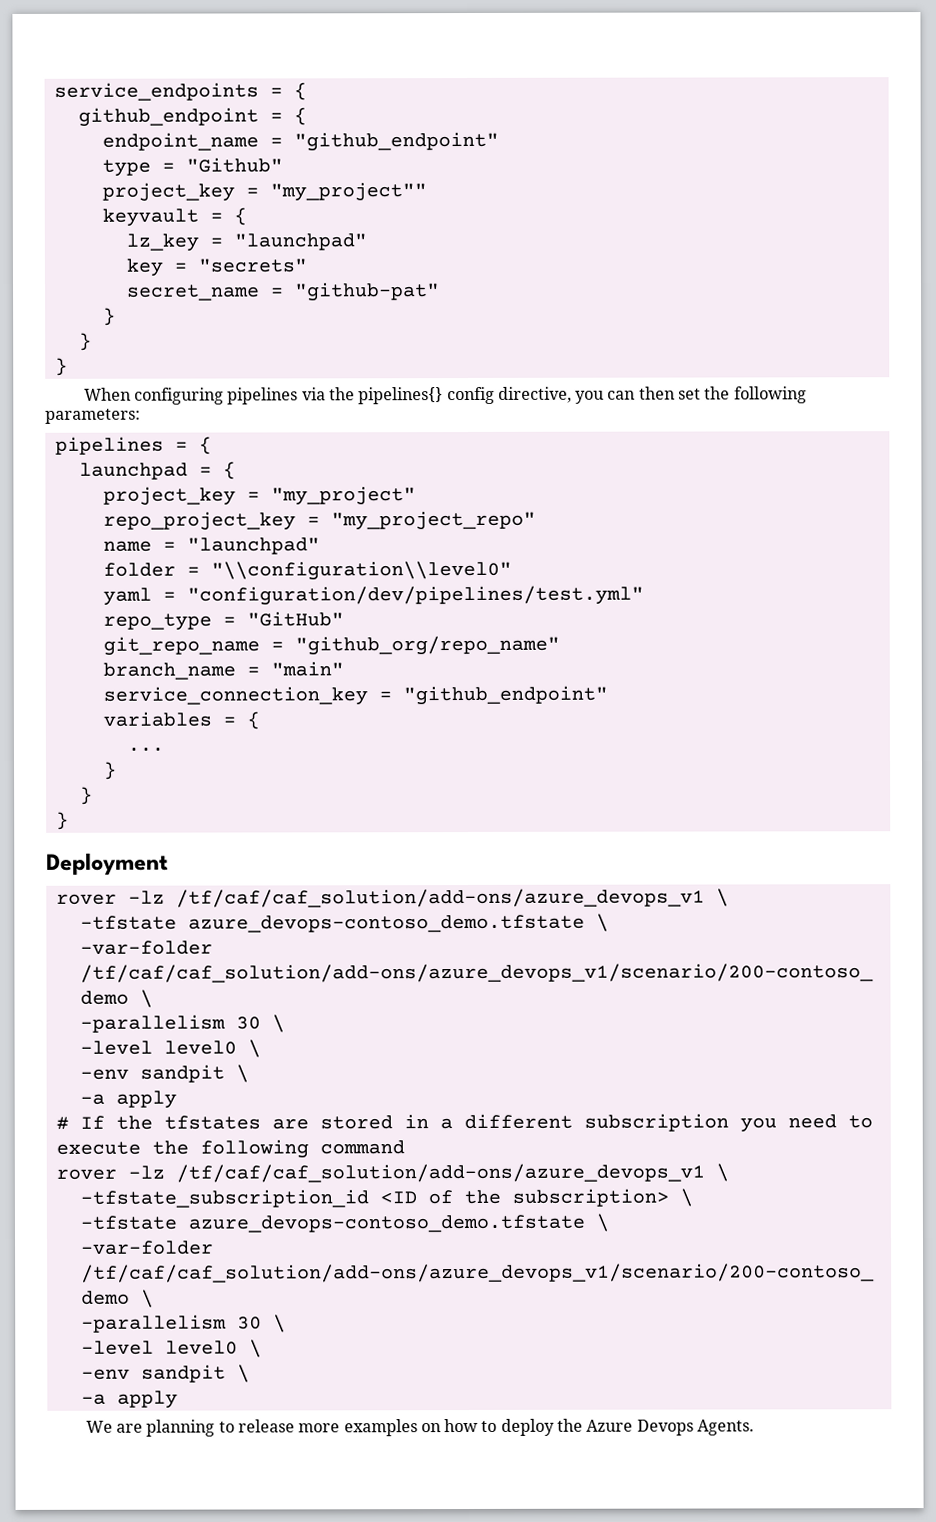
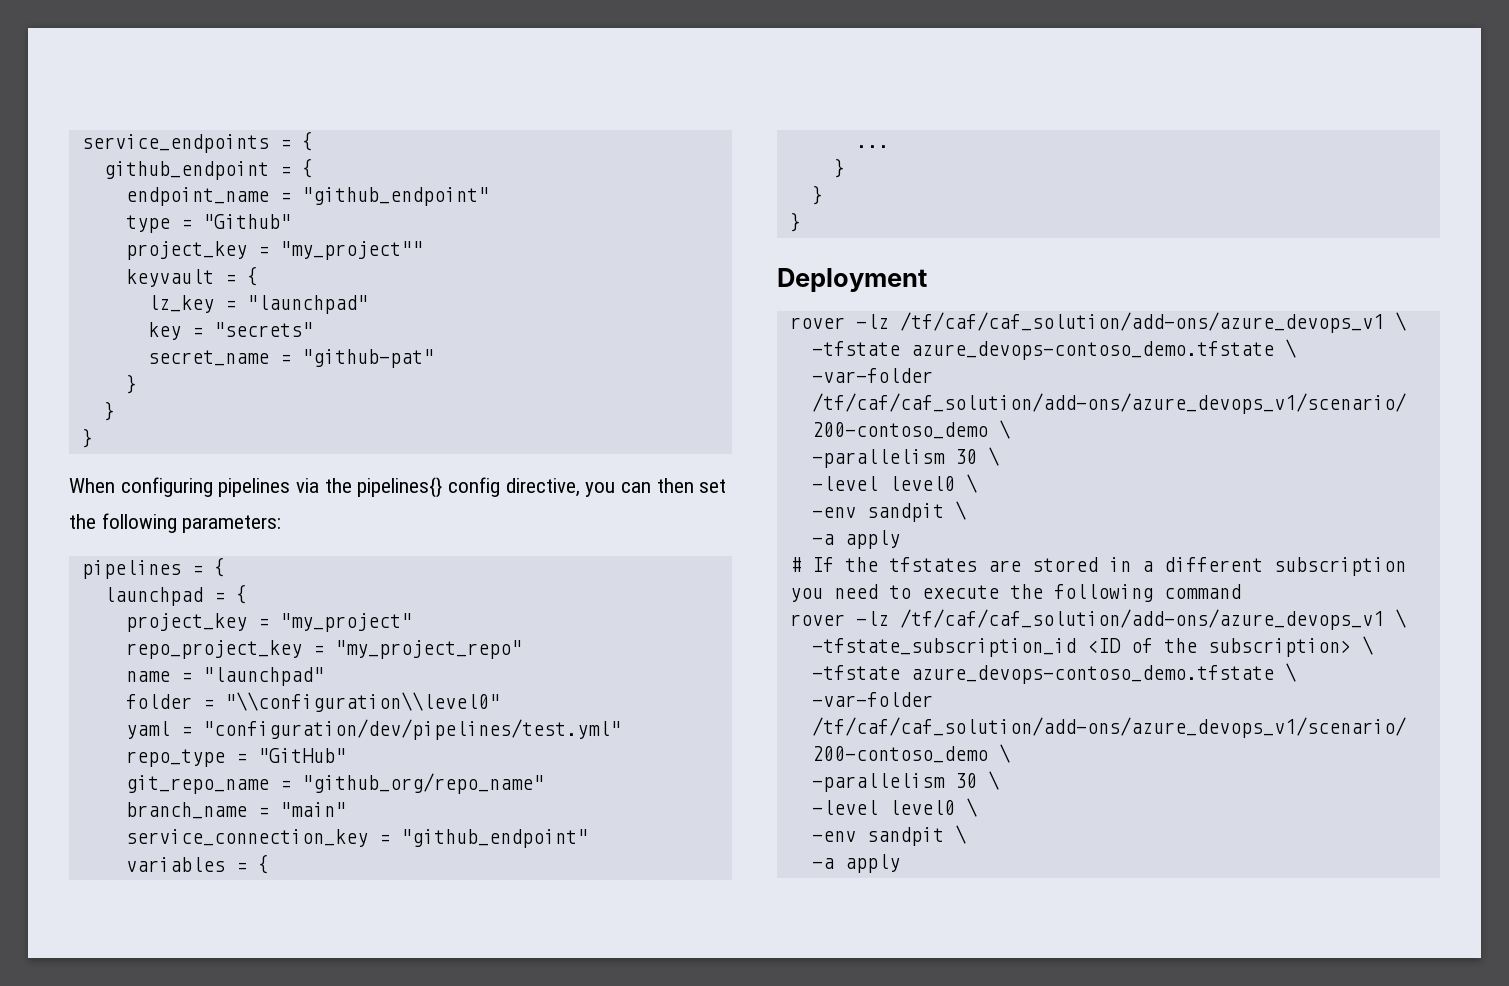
[85,1418,755,1437] // We are planning to release more examples on how to deploy the Azure Devops Agents. -> (900, 863) none

